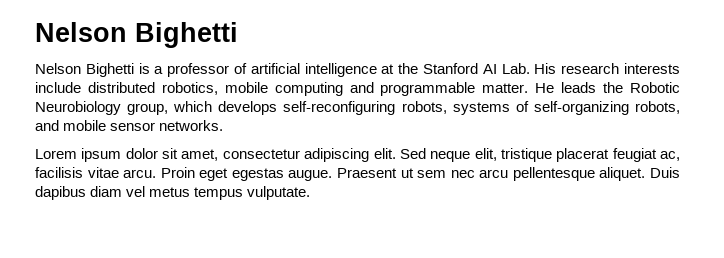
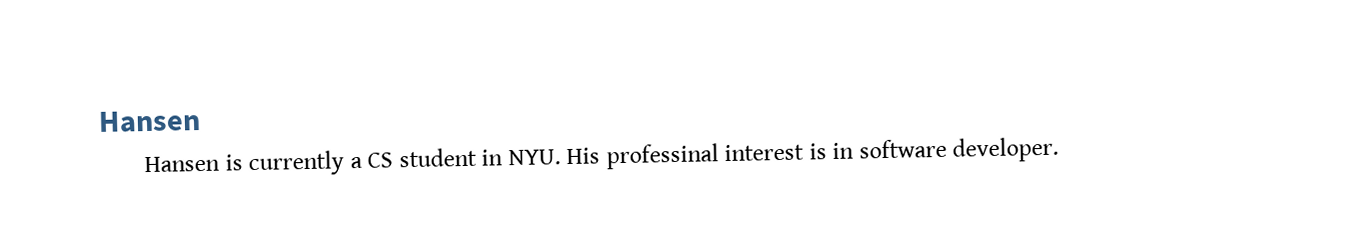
[35,22,238,48] [35,63,680,77] [35,82,680,96] [35,101,681,115] [35,120,224,131] [35,148,681,162] [35,167,680,181] [35,186,311,200] Nelson Bighetti // Nelson Bighetti is a professor of artificial intelligence at the Stanford AI Lab. His research interests include distributed robotics, mobile computing and programmable matter. He leads the Robotic Neurobiology group, which develops self-reconfiguring robots, systems of self-organizing robots, and mobile sensor networks. // Lorem ipsum dolor sit amet, consectetur adipiscing elit. Sed neque elit, tristique placerat feugiat ac, facilisis vitae arcu. Proin eget egestas augue. Praesent ut sem nec arcu pellentesque aliquet. Duis dapibus diam vel metus tempus vulputate. -> [98,110,201,133] [144,136,1060,177] Hansen // Hansen is currently a CS student in NYU. His professinal interest is in software developer.

